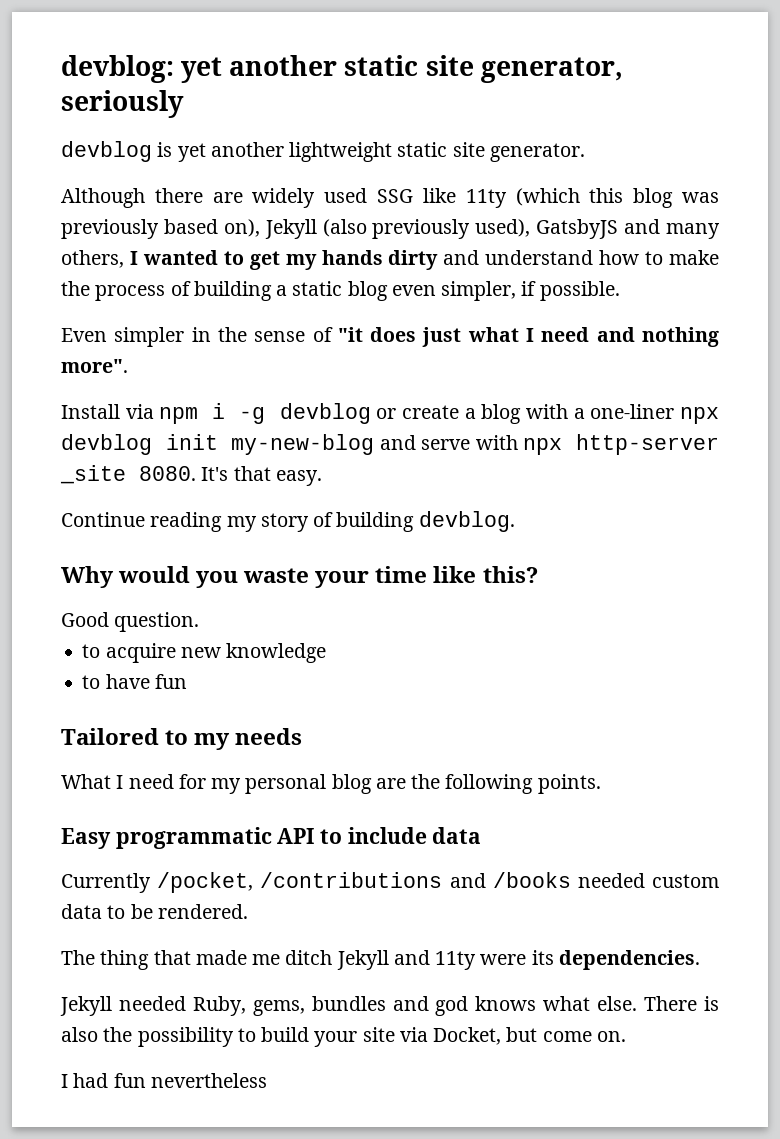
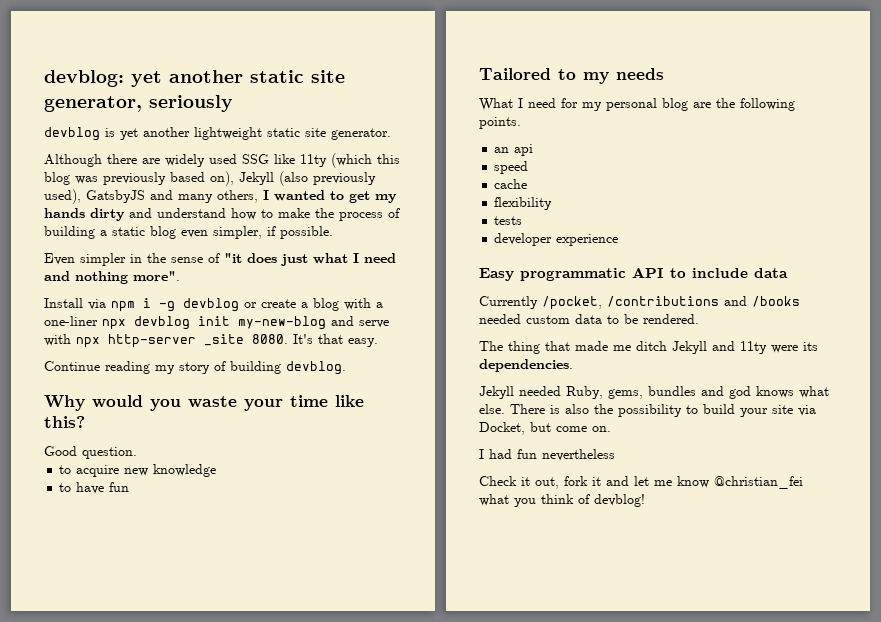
(601, 784) none -> [494,144,534,156] [494,161,529,174] [494,179,528,189] [494,197,553,210] [494,216,523,225] [494,233,619,246] // an api // speed // cache // flexibility // tests // developer experience
(267, 1080) none -> [479,476,803,489] [479,494,645,507] // Check it out, fork it and let me know @christian_fei what you think of devblog!

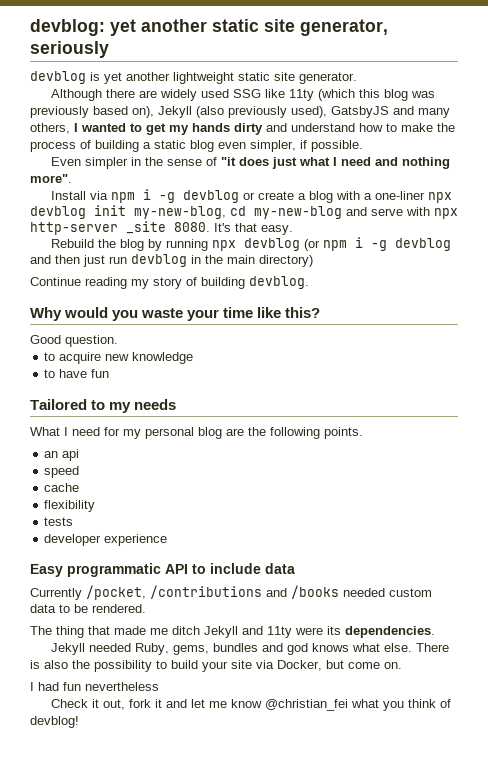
(230, 321) none -> [134,206,246,219] my-new-blog, cd
(378, 342) none -> [51,237,452,251] [30,254,313,267] // Rebuild the blog by running npx devblog (or npm i -g devblog and then just run devblog in the main directory)
[479,422,525,435] Docket, -> [277,660,322,671] Docker,

